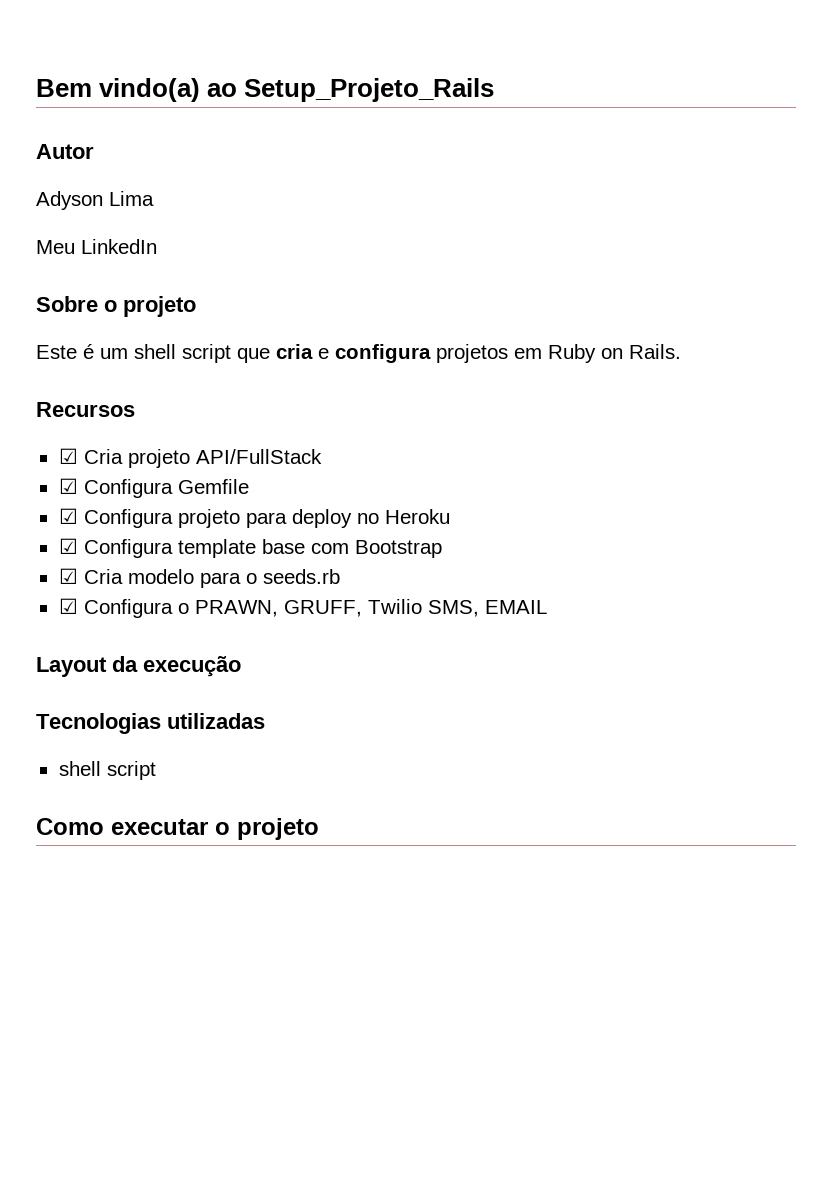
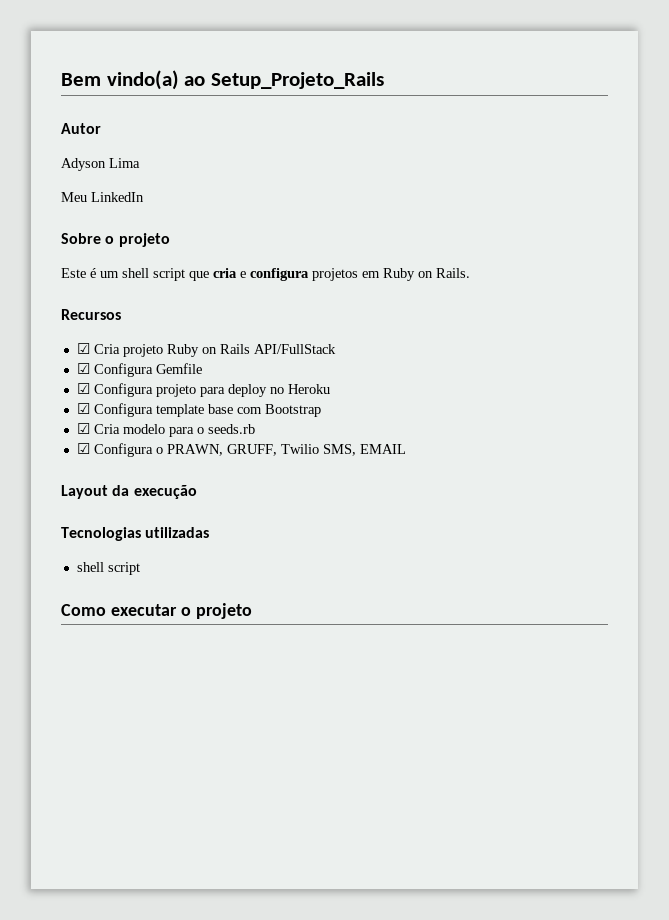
(190, 458) none -> [166,344,250,357] Ruby on Rails

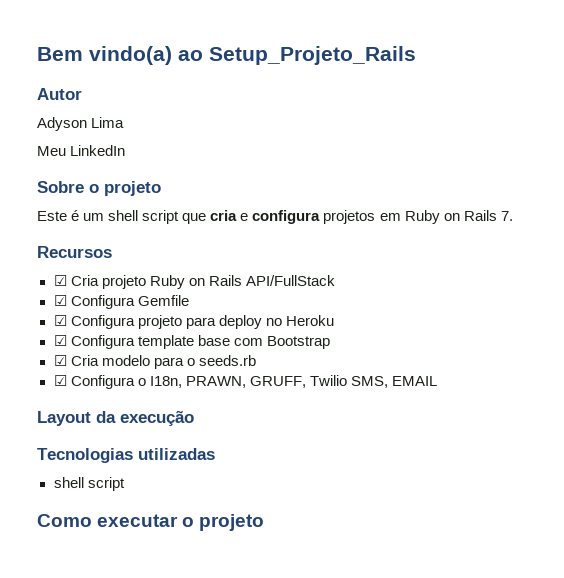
[436,268,470,278] Rails. -> [463,210,513,221] Rails 7.
(163, 450) none -> [149,376,182,388] I18n,

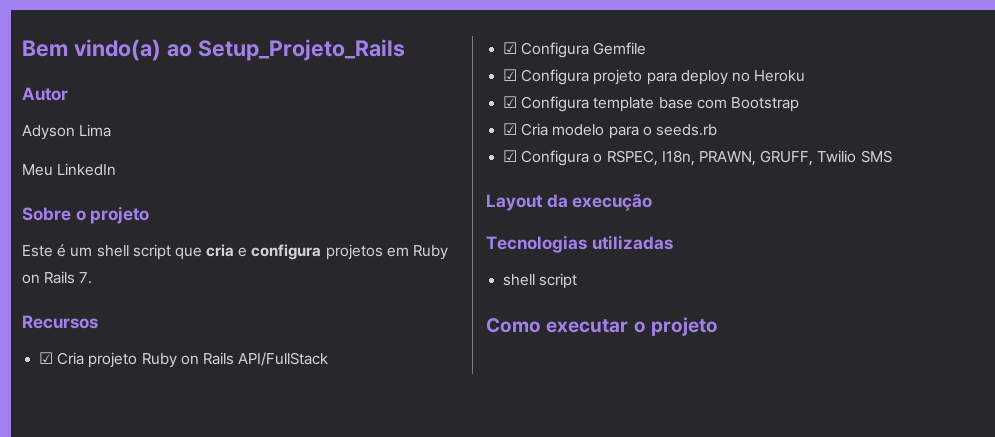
(146, 382) none -> [606,150,658,166] RSPEC,
[350,376,437,388] SMS, EMAIL -> [860,150,892,163] SMS

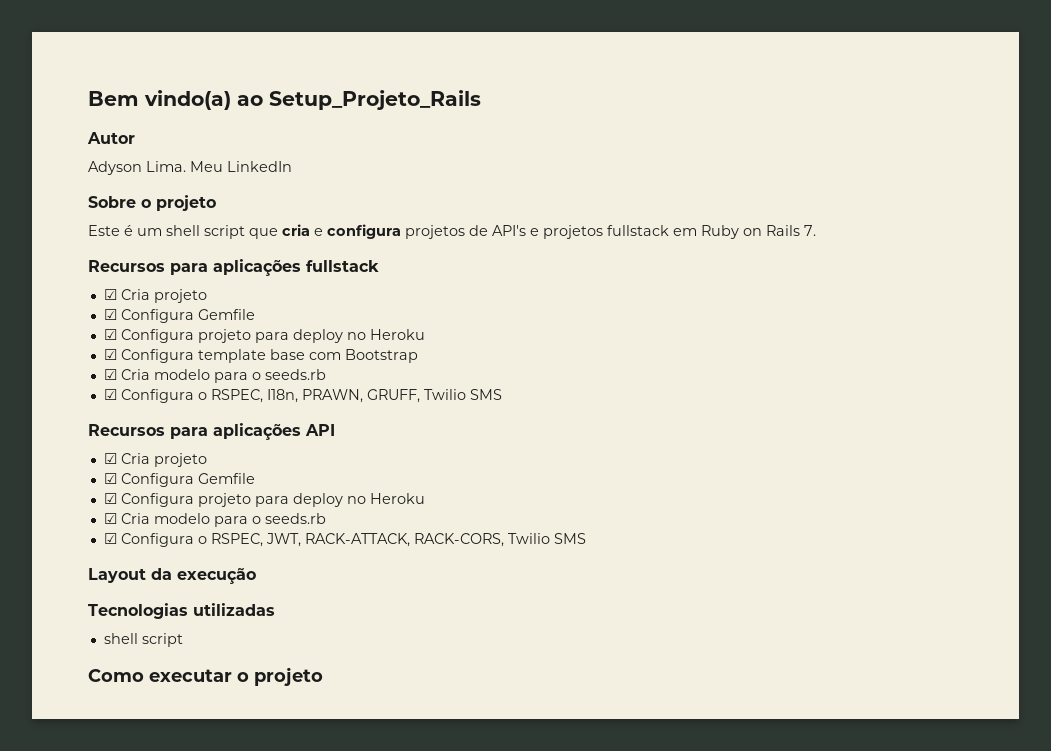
[79,124,112,137] Lima // -> [146,161,186,172] Lima.
(383, 252) none -> [469,225,669,239] de API's e projetos fullstack
[39,352,329,368] // ☑ Cria projeto Ruby on Rails API/FullStack -> [170,259,379,276] [103,289,207,303] para aplicações fullstack // ☑ Cria projeto
(892, 156) none -> [88,423,335,440] [103,453,207,467] [103,473,255,487] [103,493,425,507] [103,513,326,527] [103,533,586,547] // Recursos para aplicações API // ☑ Cria projeto // ☑ Configura Gemfile // ☑ Configura projeto para deploy no Heroku // ☑ Cria modelo para o seeds.rb // ☑ Configura o RSPEC, JWT, RACK-ATTACK, RACK-CORS, Twilio SMS

